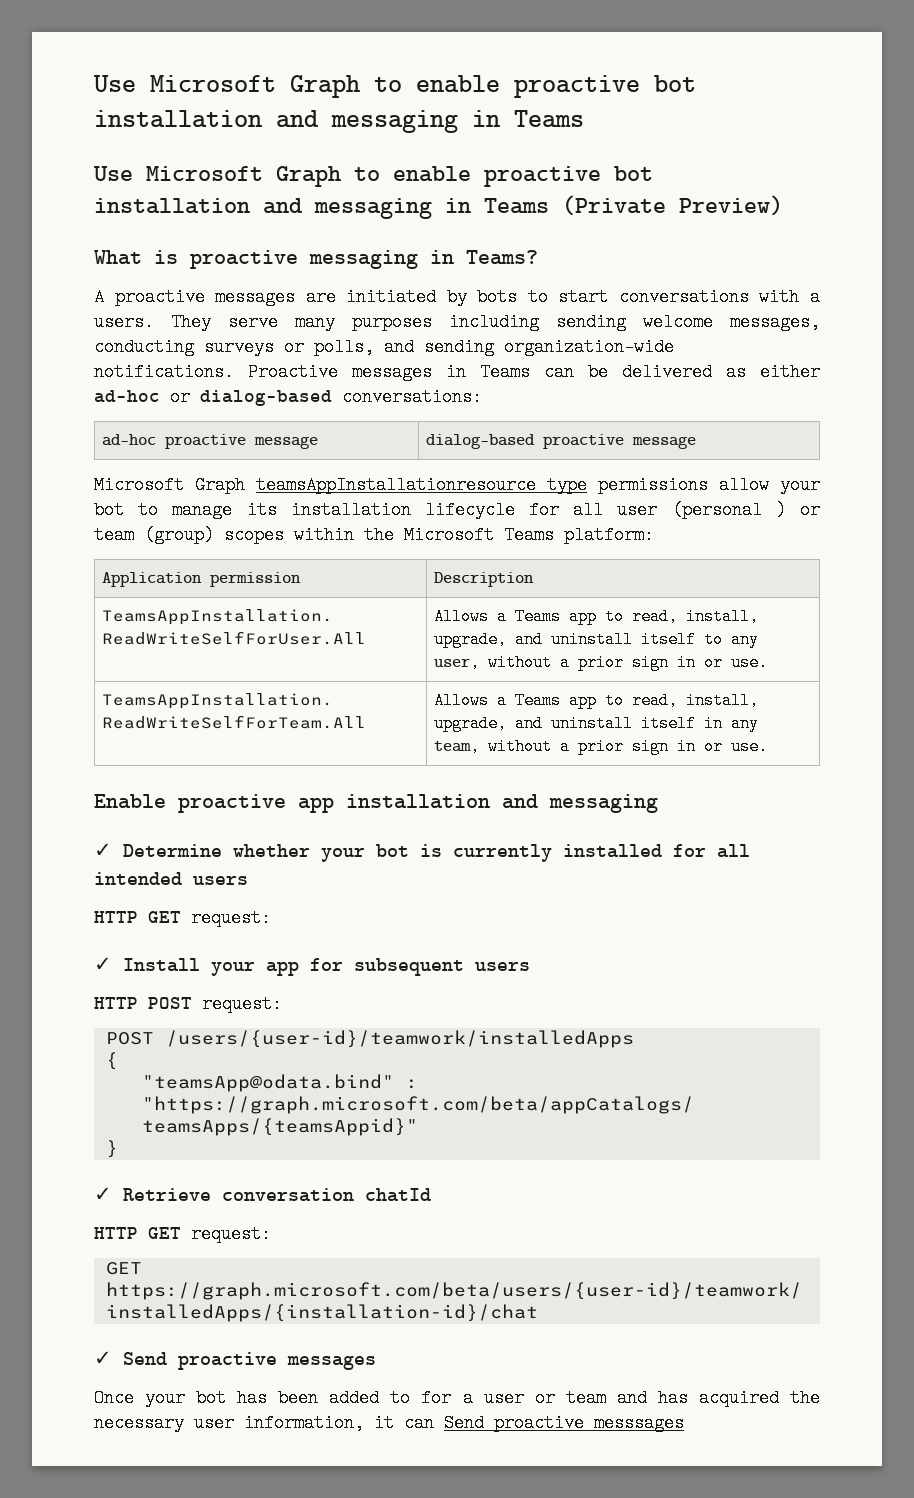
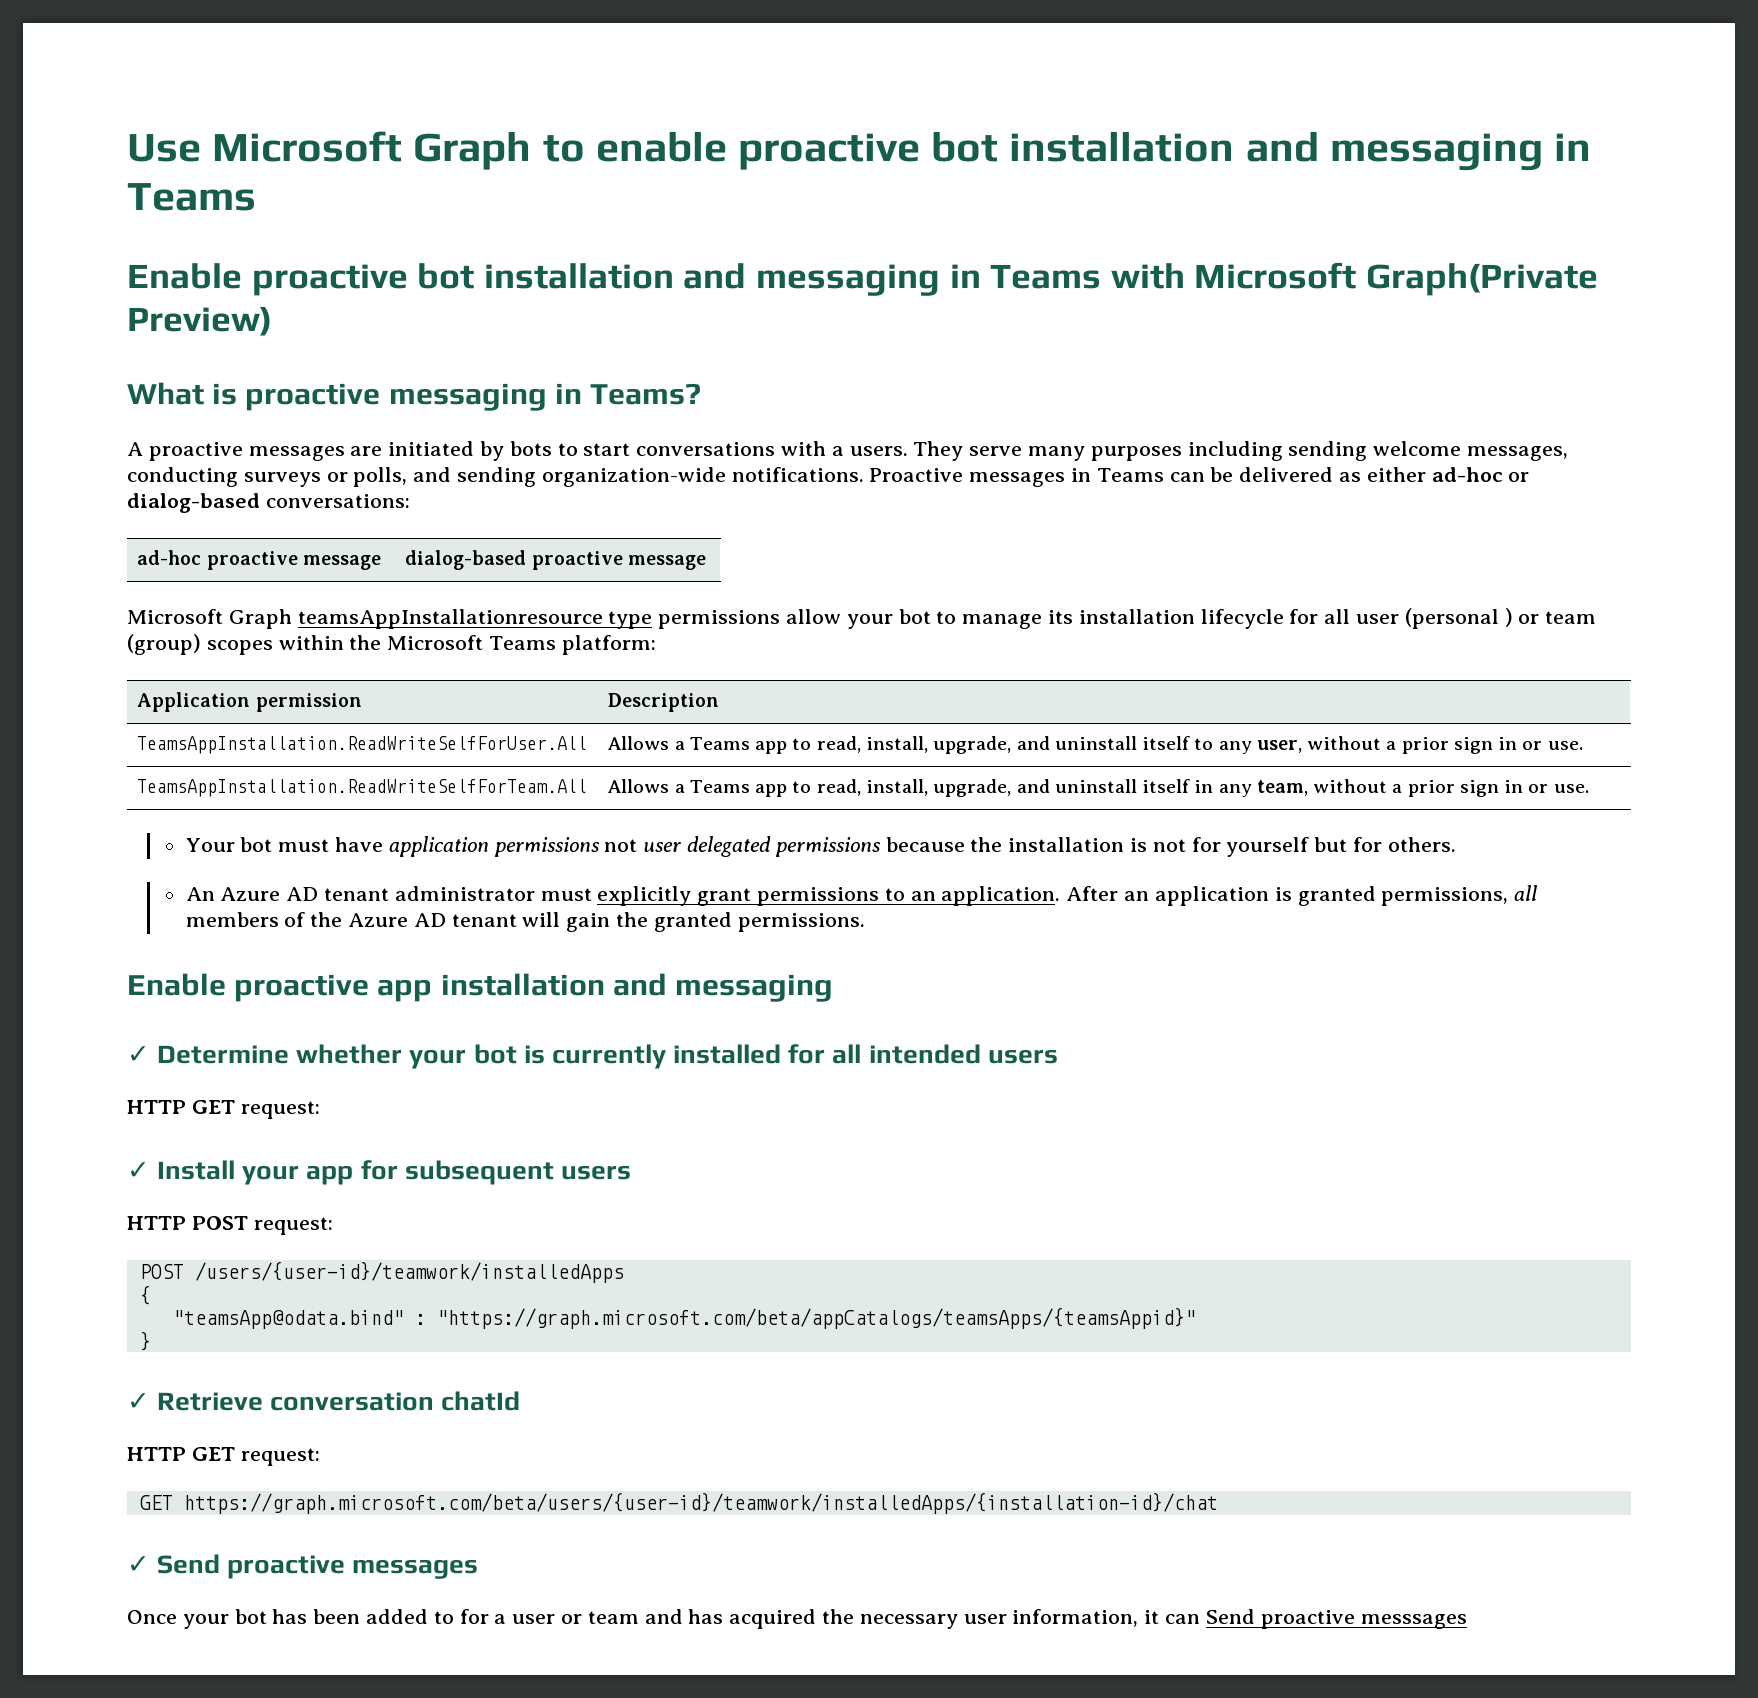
[93,166,653,187] [94,195,666,219] Use Microsoft Graph to enable proactive bot installation and messaging in Teams (Private -> [127,262,1598,296] Enable proactive bot installation and messaging in Teams with Microsoft Graph(Private
(769, 746) none -> [185,836,1456,857] [185,885,1538,906] [185,912,865,932] // Your bot must have application permissions not user delegated permissions because the installation is not for yourself but for others. // An Azure AD tenant administrator must explicitly grant permissions to an application. After an application is granted permissions, all members of the Azure AD tenant will gain the granted permissions.

